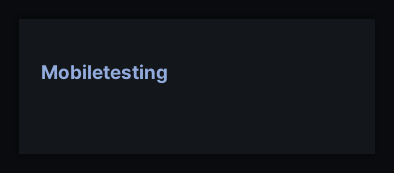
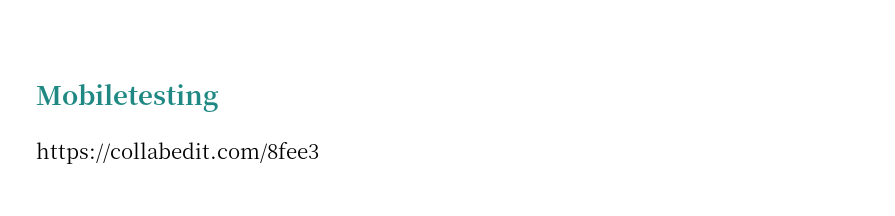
(168, 74) none -> [36,142,319,164] // https://collabedit.com/8fee3

